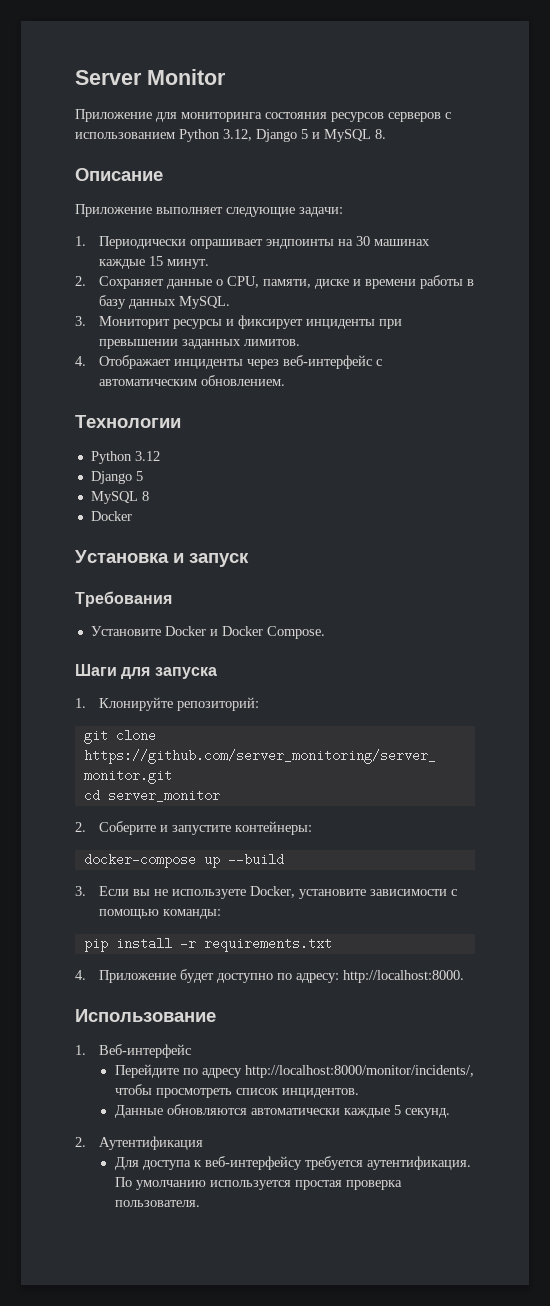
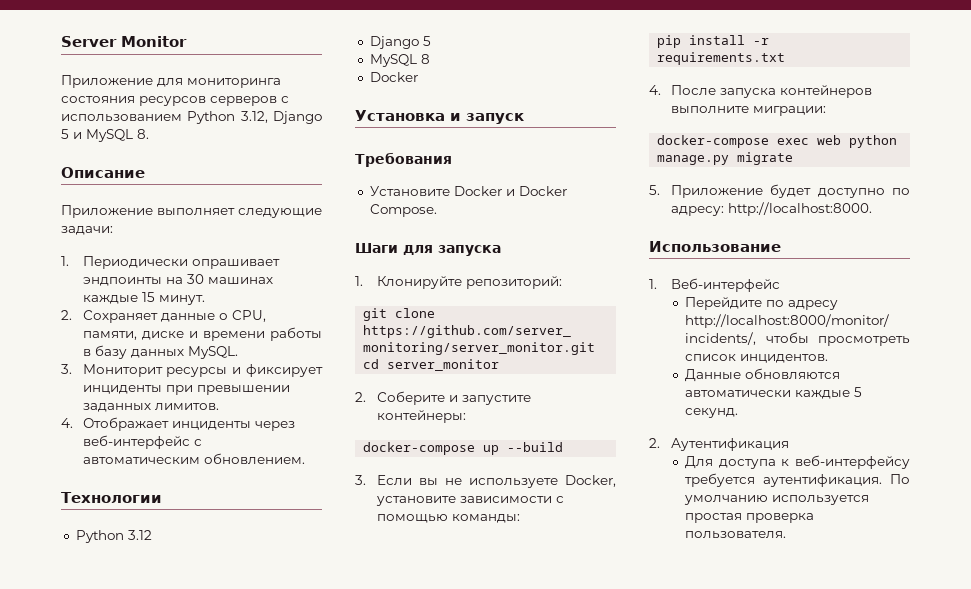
(86, 975) none -> [670,85,872,98] [670,106,826,116] [657,135,898,148] [657,152,794,165] [649,185,660,195] После запуска контейнеров выполните миграции: // docker-compose exec web python manage.py migrate // 5.

